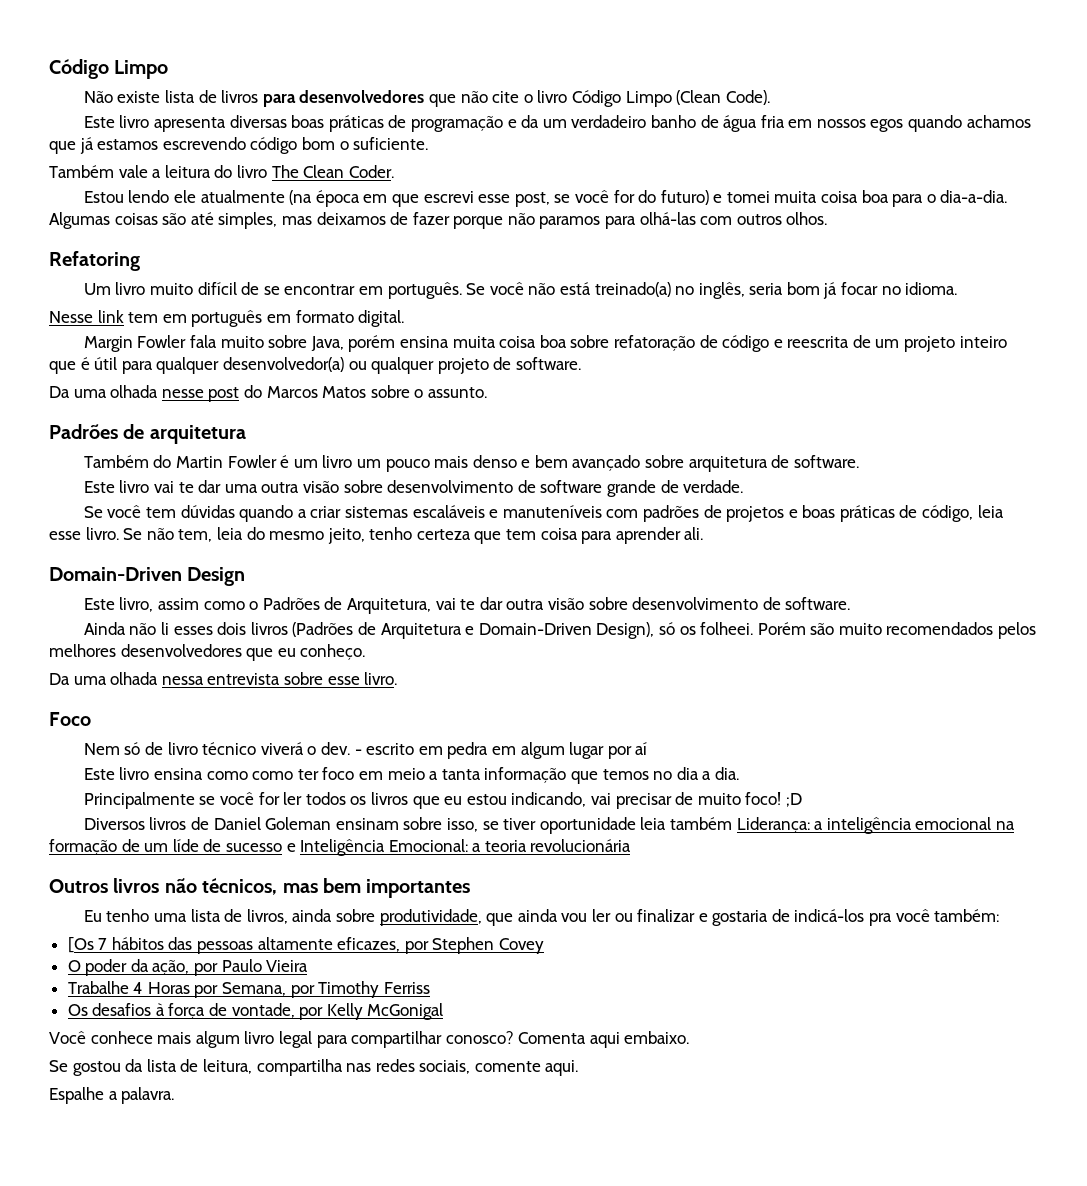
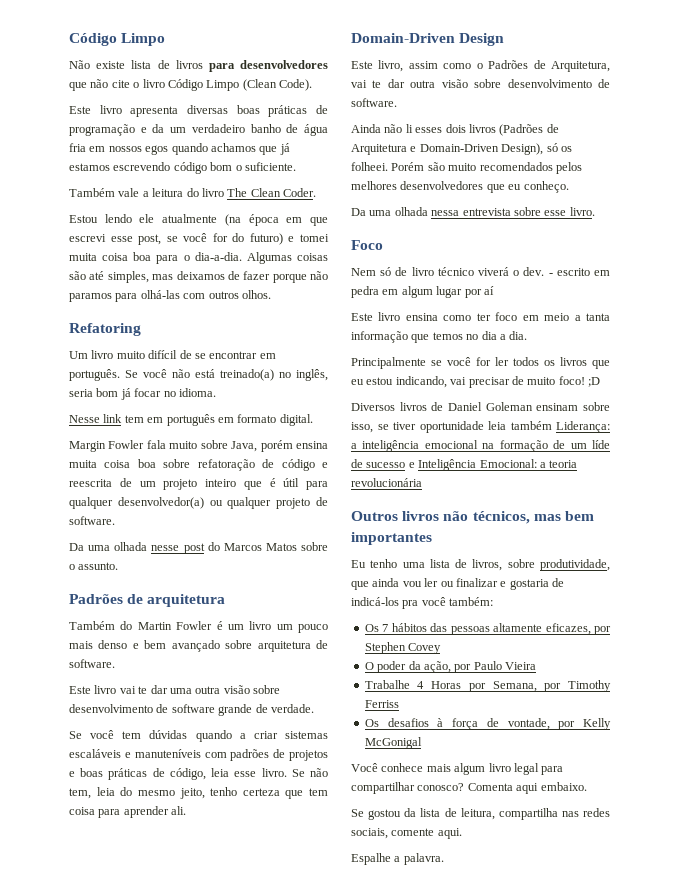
[252,771,294,780] como -> (472, 318) none
[292,909,333,922] ainda -> (503, 565) none
[67,937,94,953] [Os -> [364,624,379,632] Os

